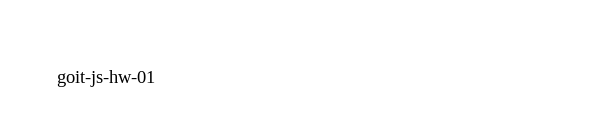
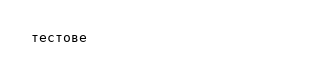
[57,70,155,87] goit-js-hw-01 -> [31,35,87,42] тестове

